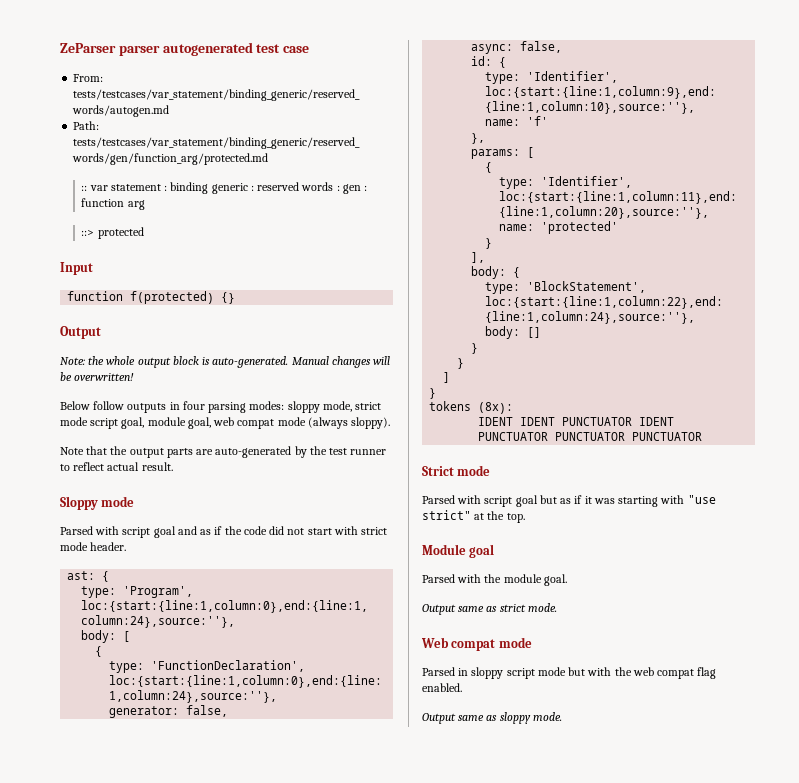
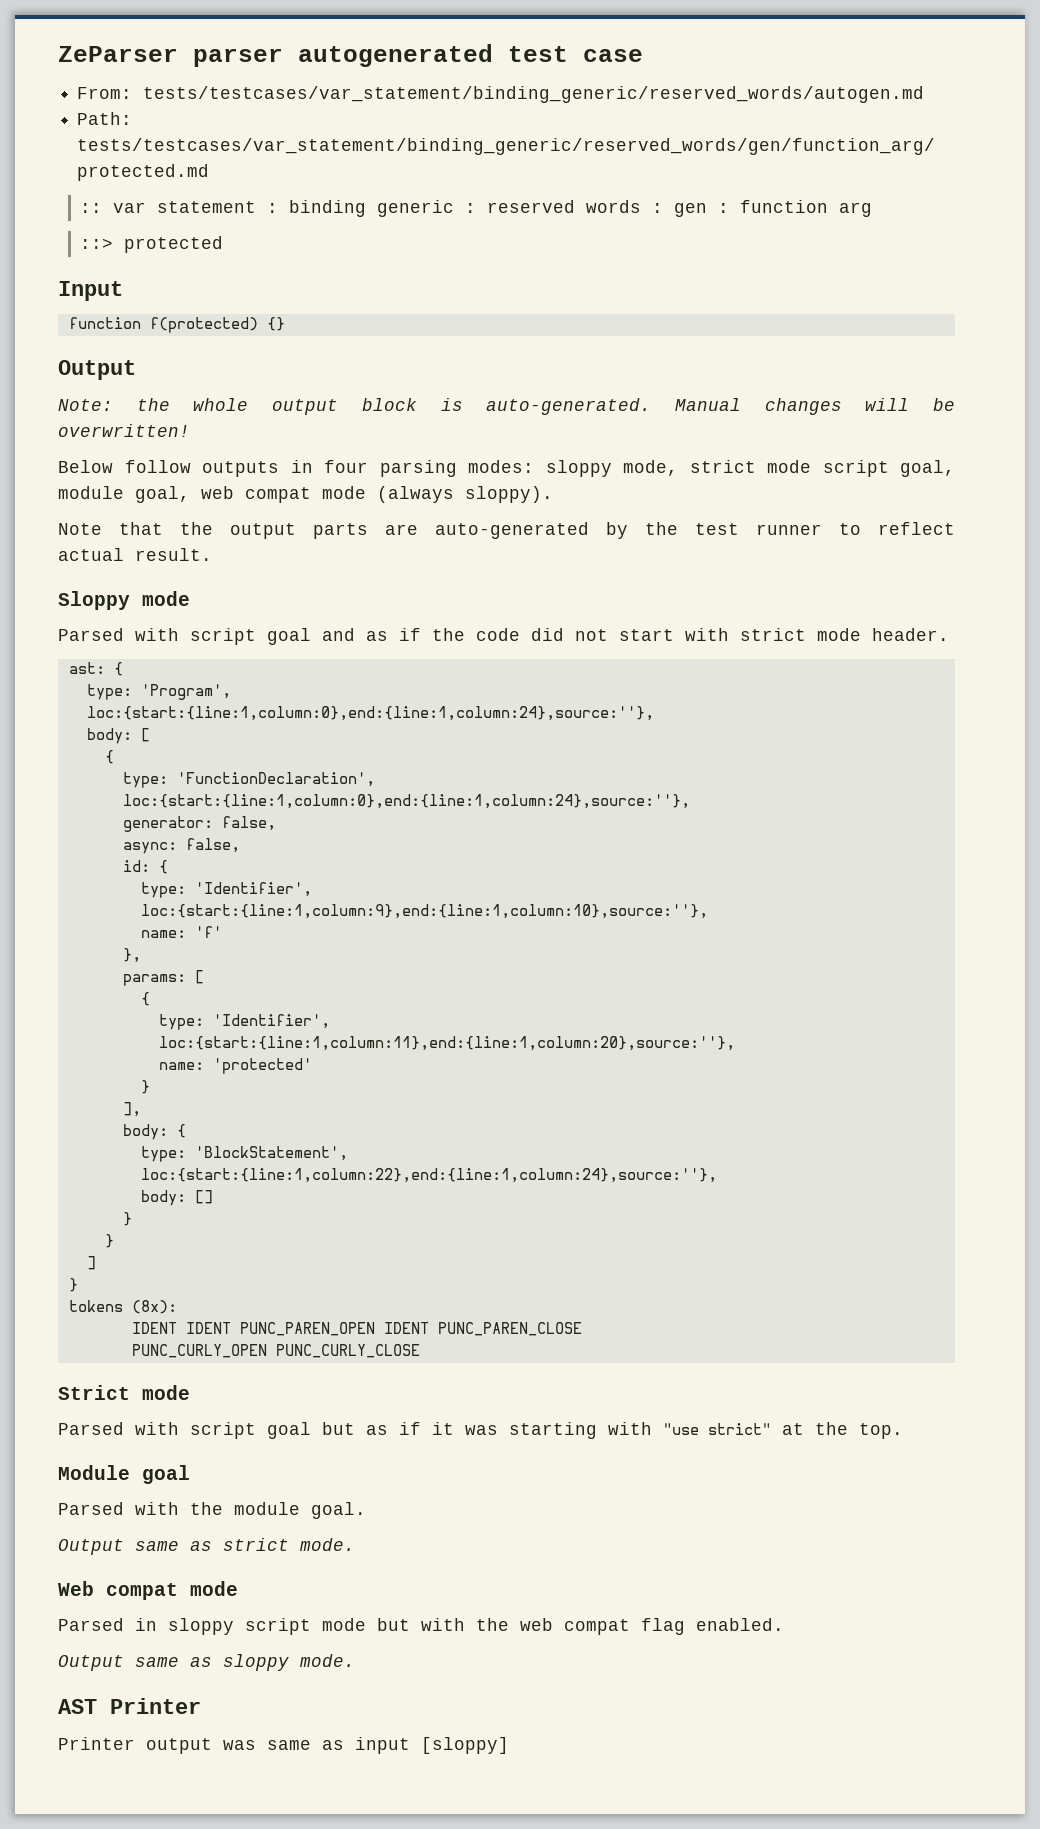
[562,417,675,426] [478,432,703,441] PUNCTUATOR IDENT PUNCTUATOR PUNCTUATOR PUNCTUATOR -> [239,1322,582,1336] [131,1344,420,1358] PUNC_PAREN_OPEN IDENT PUNC_PAREN_CLOSE // PUNC_CURLY_OPEN PUNC_CURLY_CLOSE
(562, 716) none -> [58,1698,201,1714] [58,1737,509,1754] // AST Printer // Printer output was same as input [sloppy]

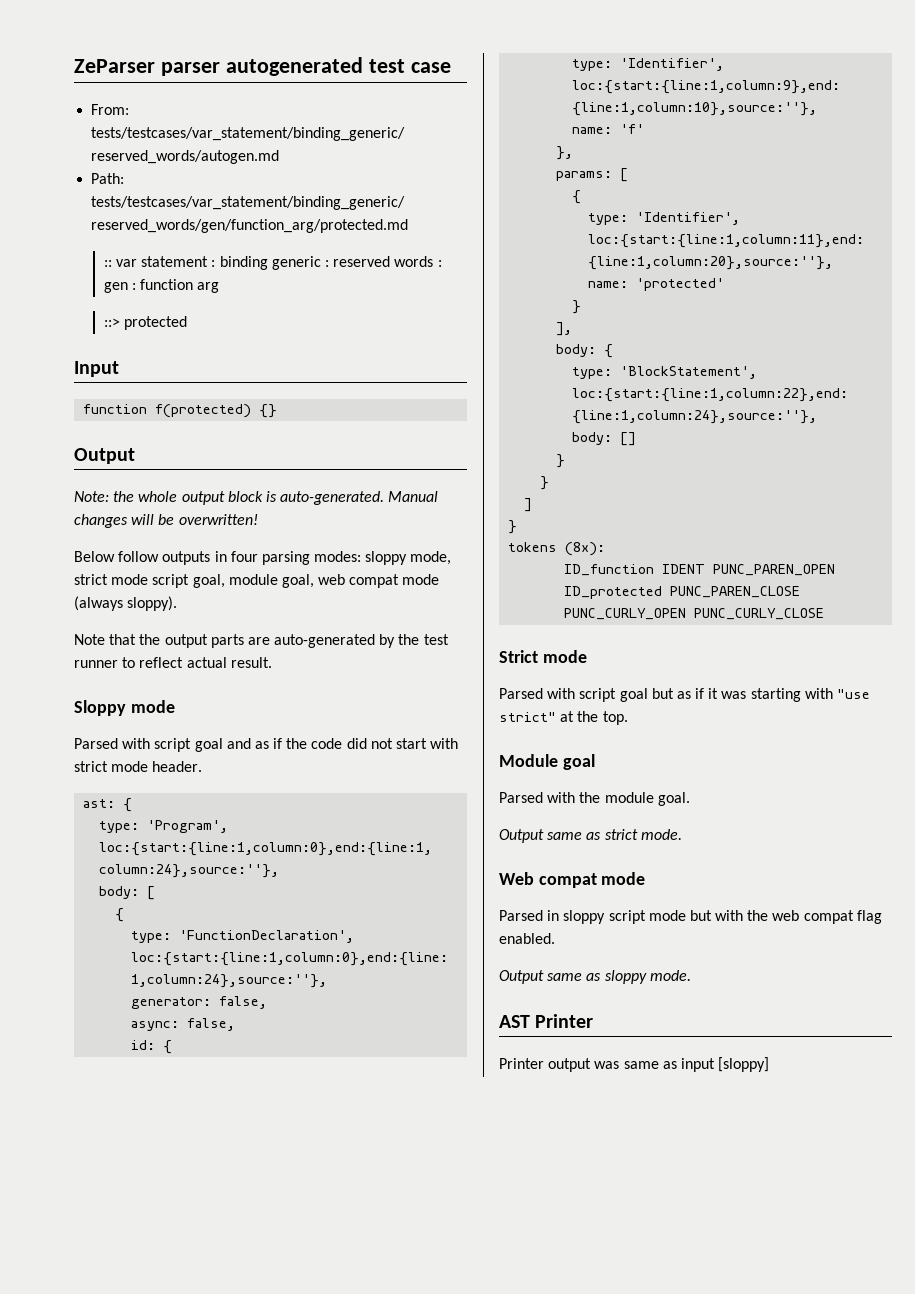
[131,1322,177,1334] IDENT -> [564,564,655,576] ID_function
[383,1322,429,1334] IDENT -> [564,586,663,599] ID_protected

